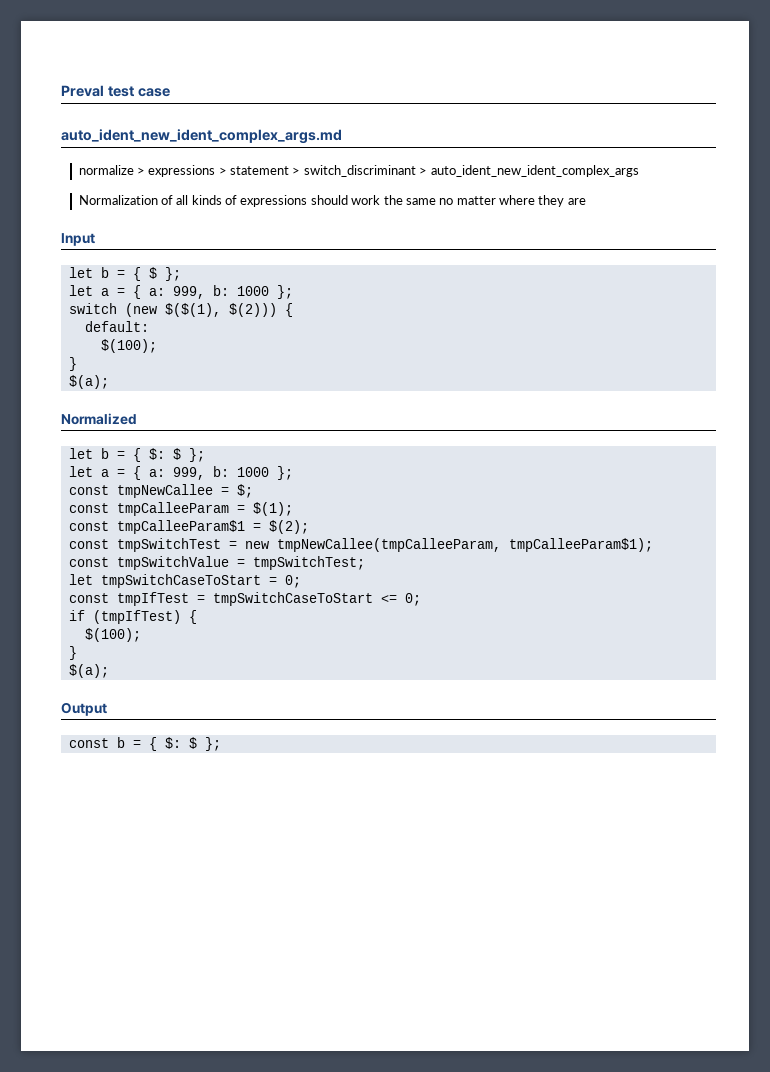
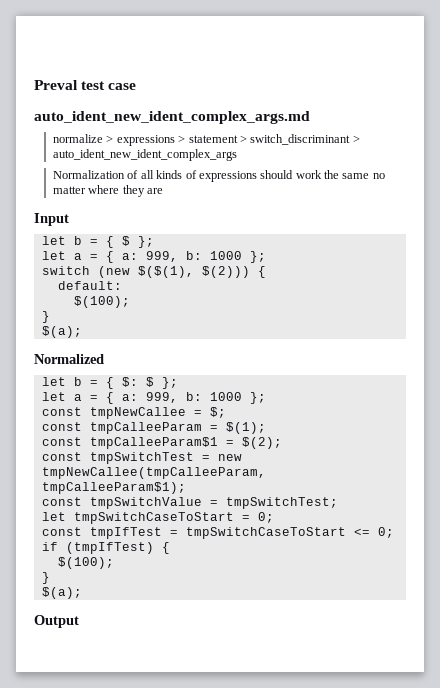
[68,737,221,751] // const b = { $: $ }; -> (79, 621) none

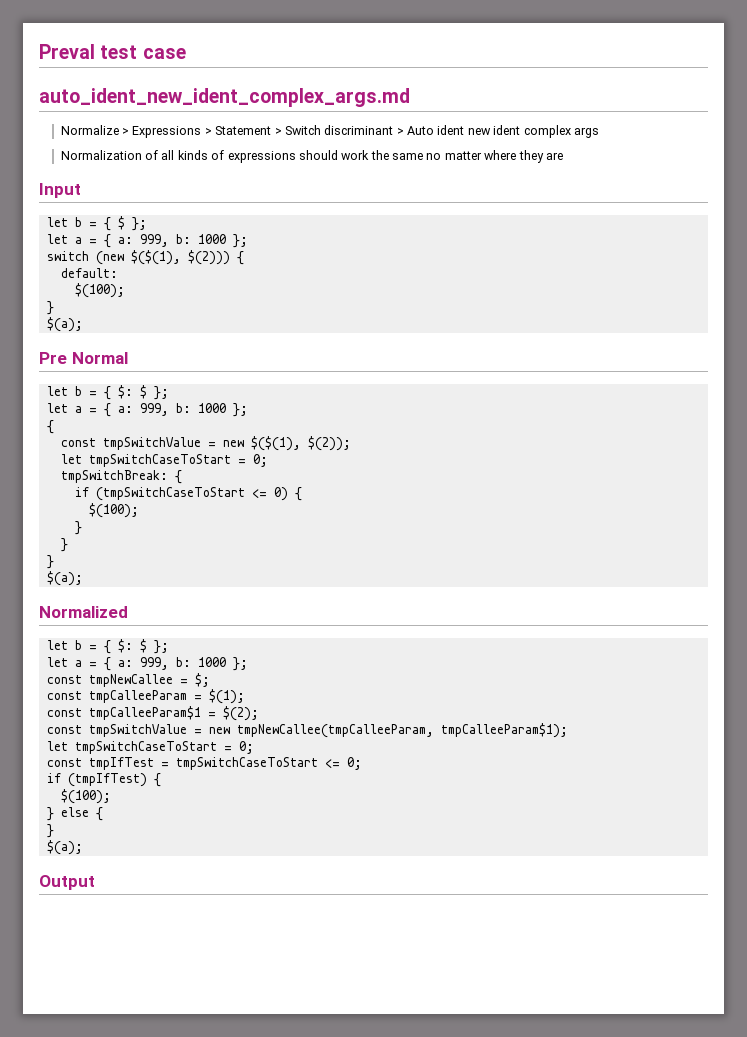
[53,134,360,146] [53,149,238,161] normalize > expressions > statement > switch_discriminant > auto_ident_new_ident_complex_args -> [60,125,599,138] Normalize > Expressions > Statement > Switch discriminant > Auto ident new ident complex args
(82, 332) none -> [39,352,128,364] [46,385,169,400] [46,403,248,417] [46,420,54,434] [60,436,351,451] [60,454,268,467] [60,470,182,484] [74,487,302,501] [88,503,139,518] [74,521,82,535] [60,538,68,552] [46,555,54,569] [46,571,83,586] // Pre Normal // let b = { $: $ }; // let a = { a: 999, b: 1000 }; // { // const tmpSwitchValue = new $($(1), $(2)); // let tmpSwitchCaseToStart = 0; // tmpSwitchBreak: { // if (tmpSwitchCaseToStart <= 0) { // $(100); // } // } // } // $(a);
[89,452,194,464] tmpSwitchTest -> [88,724,187,737] tmpSwitchValue
[41,497,338,509] // const tmpSwitchValue = tmpSwitchTest; -> (568, 730) none
(114, 563) none -> [46,807,103,821] // } else {

